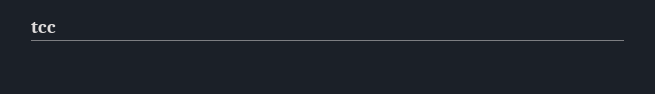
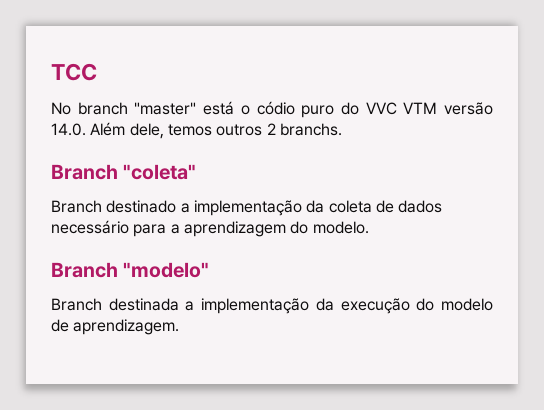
[31,22,56,33] tcc -> [51,63,97,81] [51,101,493,118] [51,122,342,139] [51,164,197,180] [51,200,443,216] [51,220,369,237] [51,262,210,278] [51,298,494,314] [51,319,180,335] TCC // No branch "master" está o códio puro do VVC VTM versão 14.0. Além dele, temos outros 2 branchs. // Branch "coleta" // Branch destinado a implementação da coleta de dados necessário para a aprendizagem do modelo. // Branch "modelo" // Branch destinada a implementação da execução do modelo de aprendizagem.

